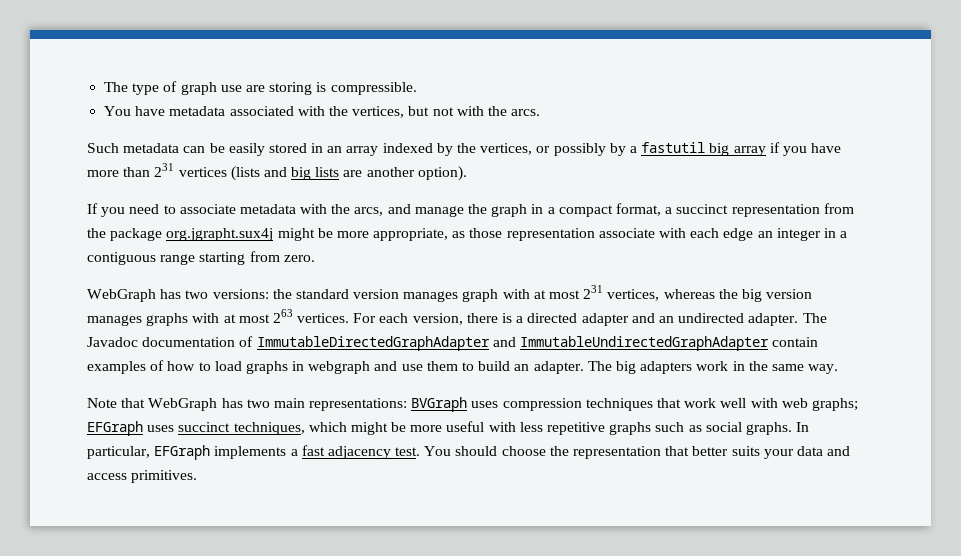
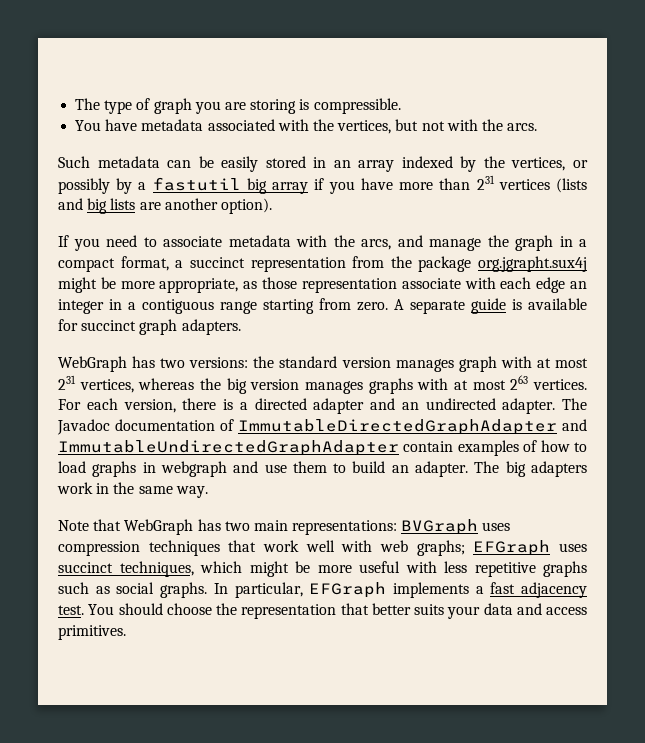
[220,85,242,92] use -> [194,101,221,114] you
(315, 258) none -> [394,298,587,314] [58,319,241,335] A separate guide is available for succinct graph adapters.

